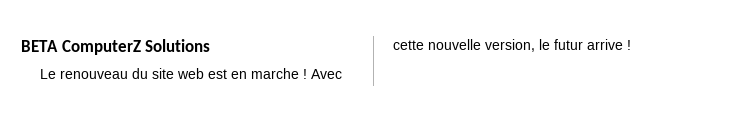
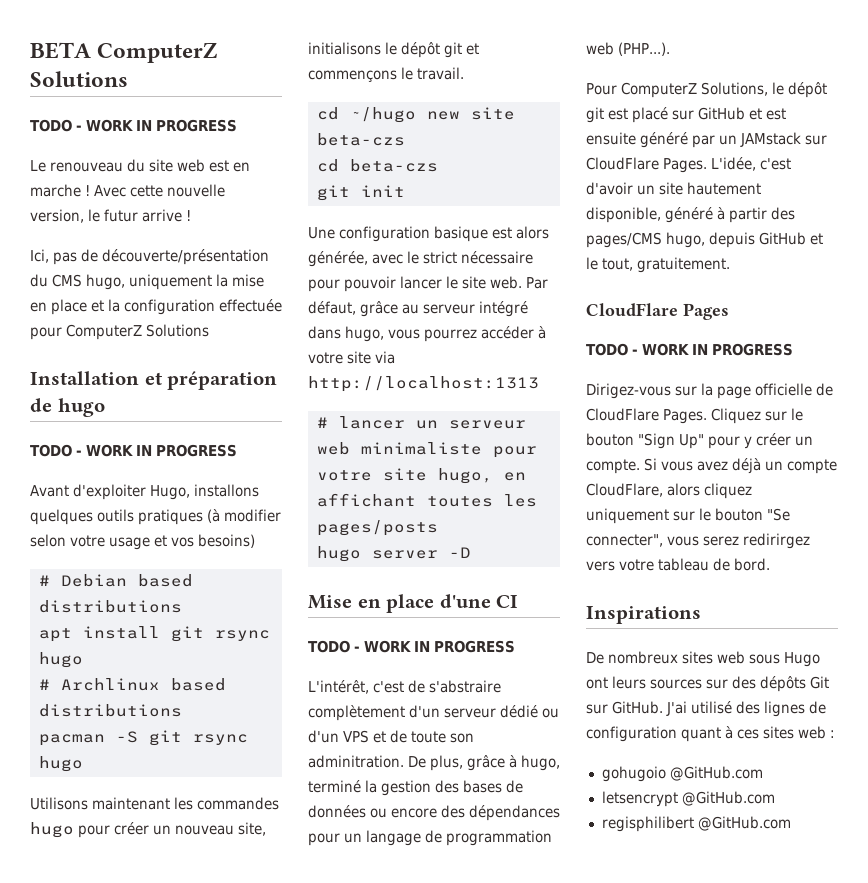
(211, 45) none -> [30,119,237,132] // TODO - WORK IN PROGRESS
(631, 45) none -> [30,249,269,265] [30,274,264,290] [30,299,282,315] [30,324,209,340] [30,371,278,390] [30,398,105,417] [30,444,237,457] [30,484,259,500] [30,509,281,525] [30,534,255,550] [38,574,193,587] [38,600,182,613] [38,626,270,642] [38,652,83,668] [38,678,226,691] [38,704,182,717] [38,730,248,746] [38,756,83,772] [30,797,279,810] [30,822,266,838] [308,42,479,58] [308,67,464,82] [316,107,515,123] [316,133,405,146] [316,159,438,172] [316,185,405,201] [308,226,549,242] [308,251,533,267] [308,276,548,292] [308,301,528,317] [308,326,546,342] [308,351,395,364] [308,376,539,392] [316,416,526,429] [316,442,537,458] [316,468,526,484] [316,493,537,507] [316,520,438,536] [316,546,471,562] [308,594,519,613] [308,640,515,653] [308,680,501,694] [308,705,559,721] [308,730,474,743] [308,755,560,771] [308,780,523,796] [308,805,560,821] [308,830,552,846] [586,42,670,56] [586,82,827,98] [586,107,786,123] [586,132,827,148] [586,157,791,173] [586,182,761,195] [586,207,795,223] [586,232,823,248] [586,257,730,273] [586,303,729,320] [586,343,793,356] [586,383,833,399] [586,408,803,424] [586,433,813,449] [586,458,837,474] [586,483,752,499] [586,508,790,524] [586,533,810,549] [586,558,770,571] [586,606,701,624] [586,651,820,667] [586,676,829,692] [586,701,826,717] [586,726,835,742] [601,766,763,782] [601,791,775,807] [601,816,791,832] // Ici, pas de découverte/présentation du CMS hugo, uniquement la mise en place et la configuration effectuée pour ComputerZ Solutions // Installation et préparation de hugo // TODO - WORK IN PROGRESS // Avant d'exploiter Hugo, installons quelques outils pratiques (à modifier selon votre usage et vos besoins) // # Debian based distributions // apt install git rsync hugo // # Archlinux based distributions // pacman -S git rsync hugo // Utilisons maintenant les commandes hugo pour créer un nouveau site, initialisons le dépôt git et commençons le travail. // cd ~/hugo new site beta-czs // cd beta-czs // git init // Une configuration basique est alors générée, avec le strict nécessaire pour pouvoir lancer le site web. Par défaut, grâce au serveur intégré dans hugo, vous pourrez accéder à votre site via http://localhost:1313 // # lancer un serveur web minimaliste pour votre site hugo, en affichant toutes les pages/posts // hugo server -D // Mise en place d'une CI // TODO - WORK IN PROGRESS // L'intérêt, c'est de s'abstraire complètement d'un serveur dédié ou d'un VPS et de toute son adminitration. De plus, grâce à hugo, terminé la gestion des bases de données ou encore des dépendances pour un langage de programmation web (PHP...). // Pour ComputerZ Solutions, le dépôt git est placé sur GitHub et est ensuite généré par un JAMstack sur CloudFlare Pages. L'idée, c'est d'avoir un site hautement disponible, généré à partir des pages/CMS hugo, depuis GitHub et le tout, gratuitement. // CloudFlare Pages // TODO - WORK IN PROGRESS // Dirigez-vous sur la page officielle de CloudFlare Pages. Cliquez sur le bouton "Sign Up" pour y créer un compte. Si vous avez déjà un compte CloudFlare, alors cliquez uniquement sur le bouton "Se connecter", vous serez redirirgez vers votre tableau de bord. // Inspirations // De nombreux sites web sous Hugo ont leurs sources sur des dépôts Git sur GitHub. J'ai utilisé des lignes de configuration quant à ces sites web : // gohugoio @GitHub.com // letsencrypt @GitHub.com // regisphilibert @GitHub.com

